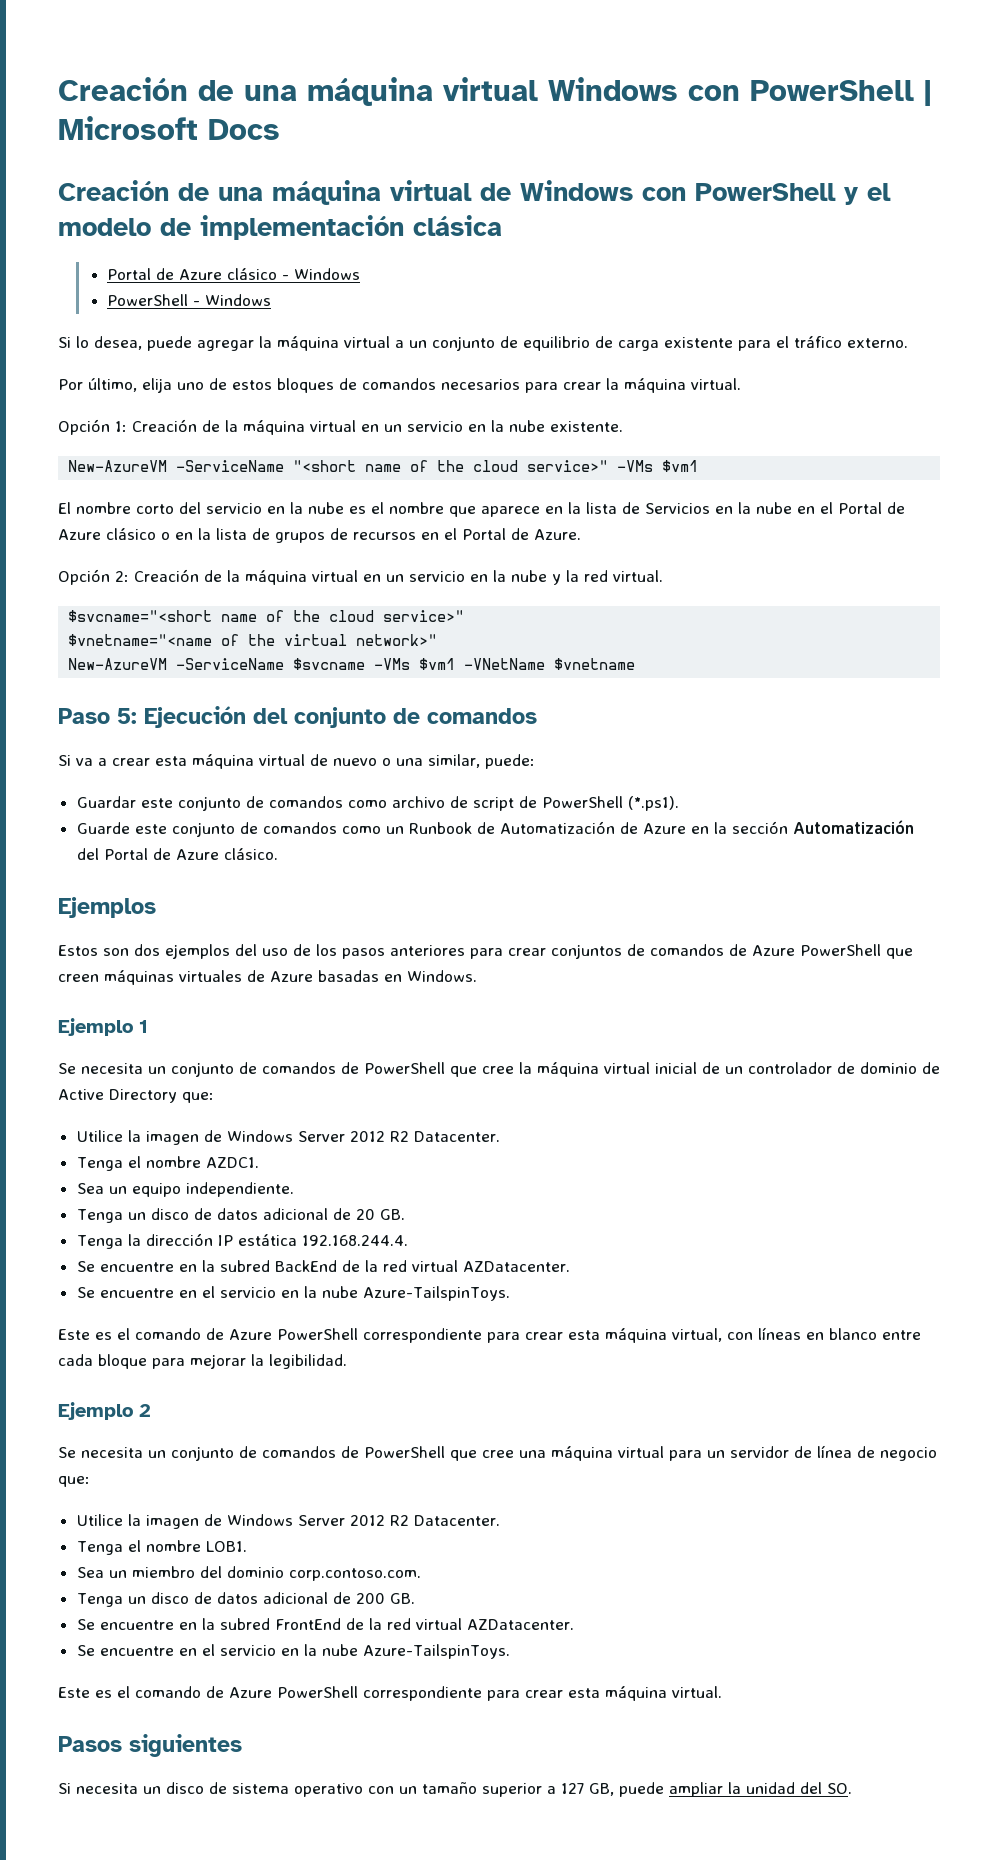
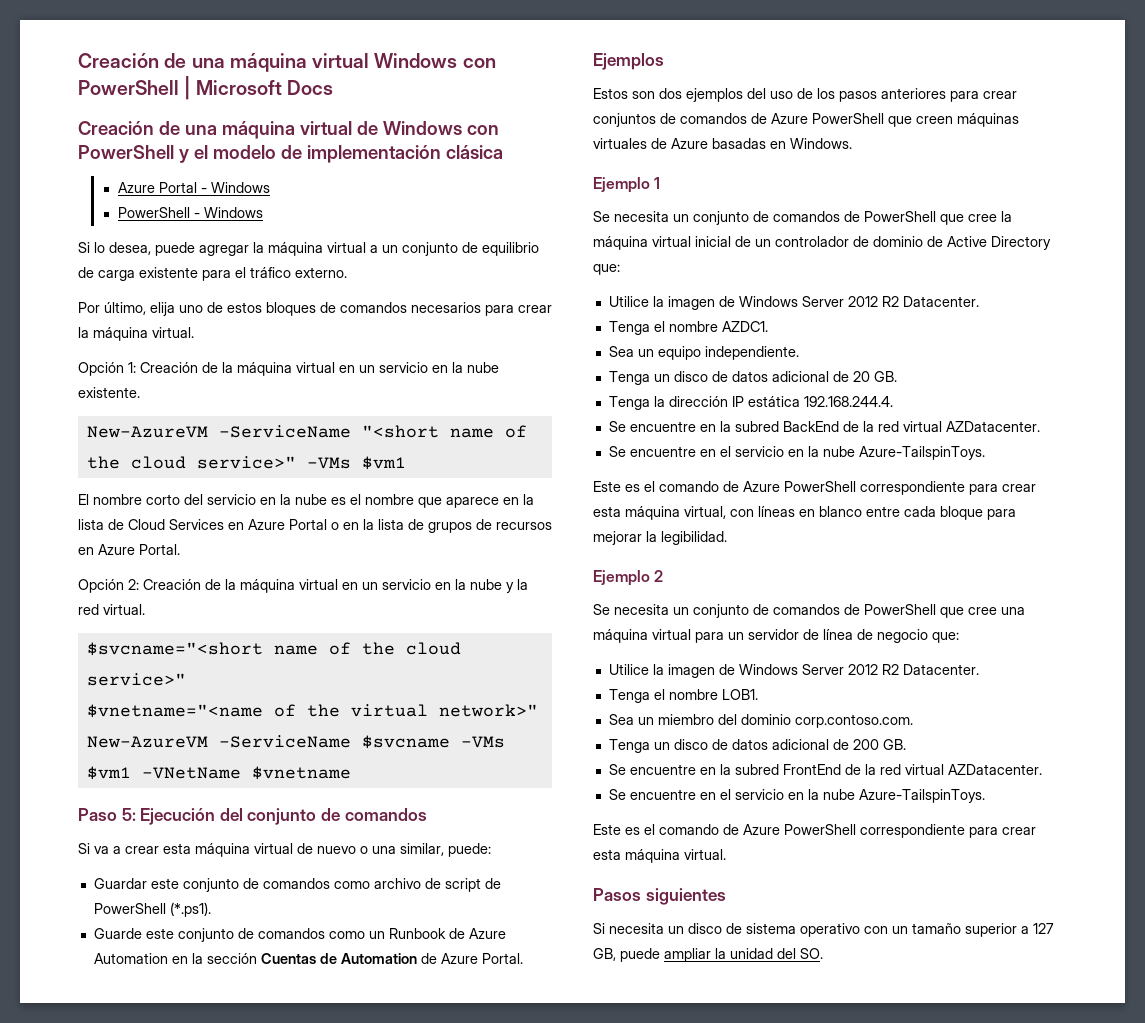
[106,268,277,280] Portal de Azure clásico -> [117,182,197,193] Azure Portal
[645,502,905,514] [58,528,156,540] Servicios en la nube en el Portal de Azure clásico -> [128,519,327,530] Cloud Services en Azure Portal
[444,528,581,540] el Portal de Azure. -> [98,544,180,555] Azure Portal.
[499,820,914,834] [76,848,278,860] Automatización de Azure en la sección Automatización del Portal de Azure clásico. -> [468,928,506,939] [93,953,523,964] Azure Automation en la sección Cuentas de Automation de Azure Portal.

